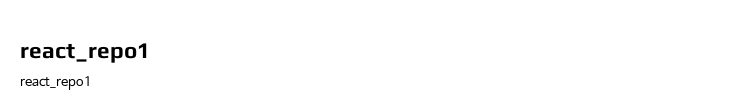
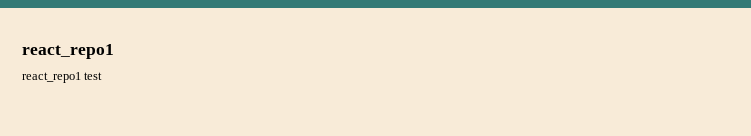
(92, 83) none -> [84,72,103,80] test

